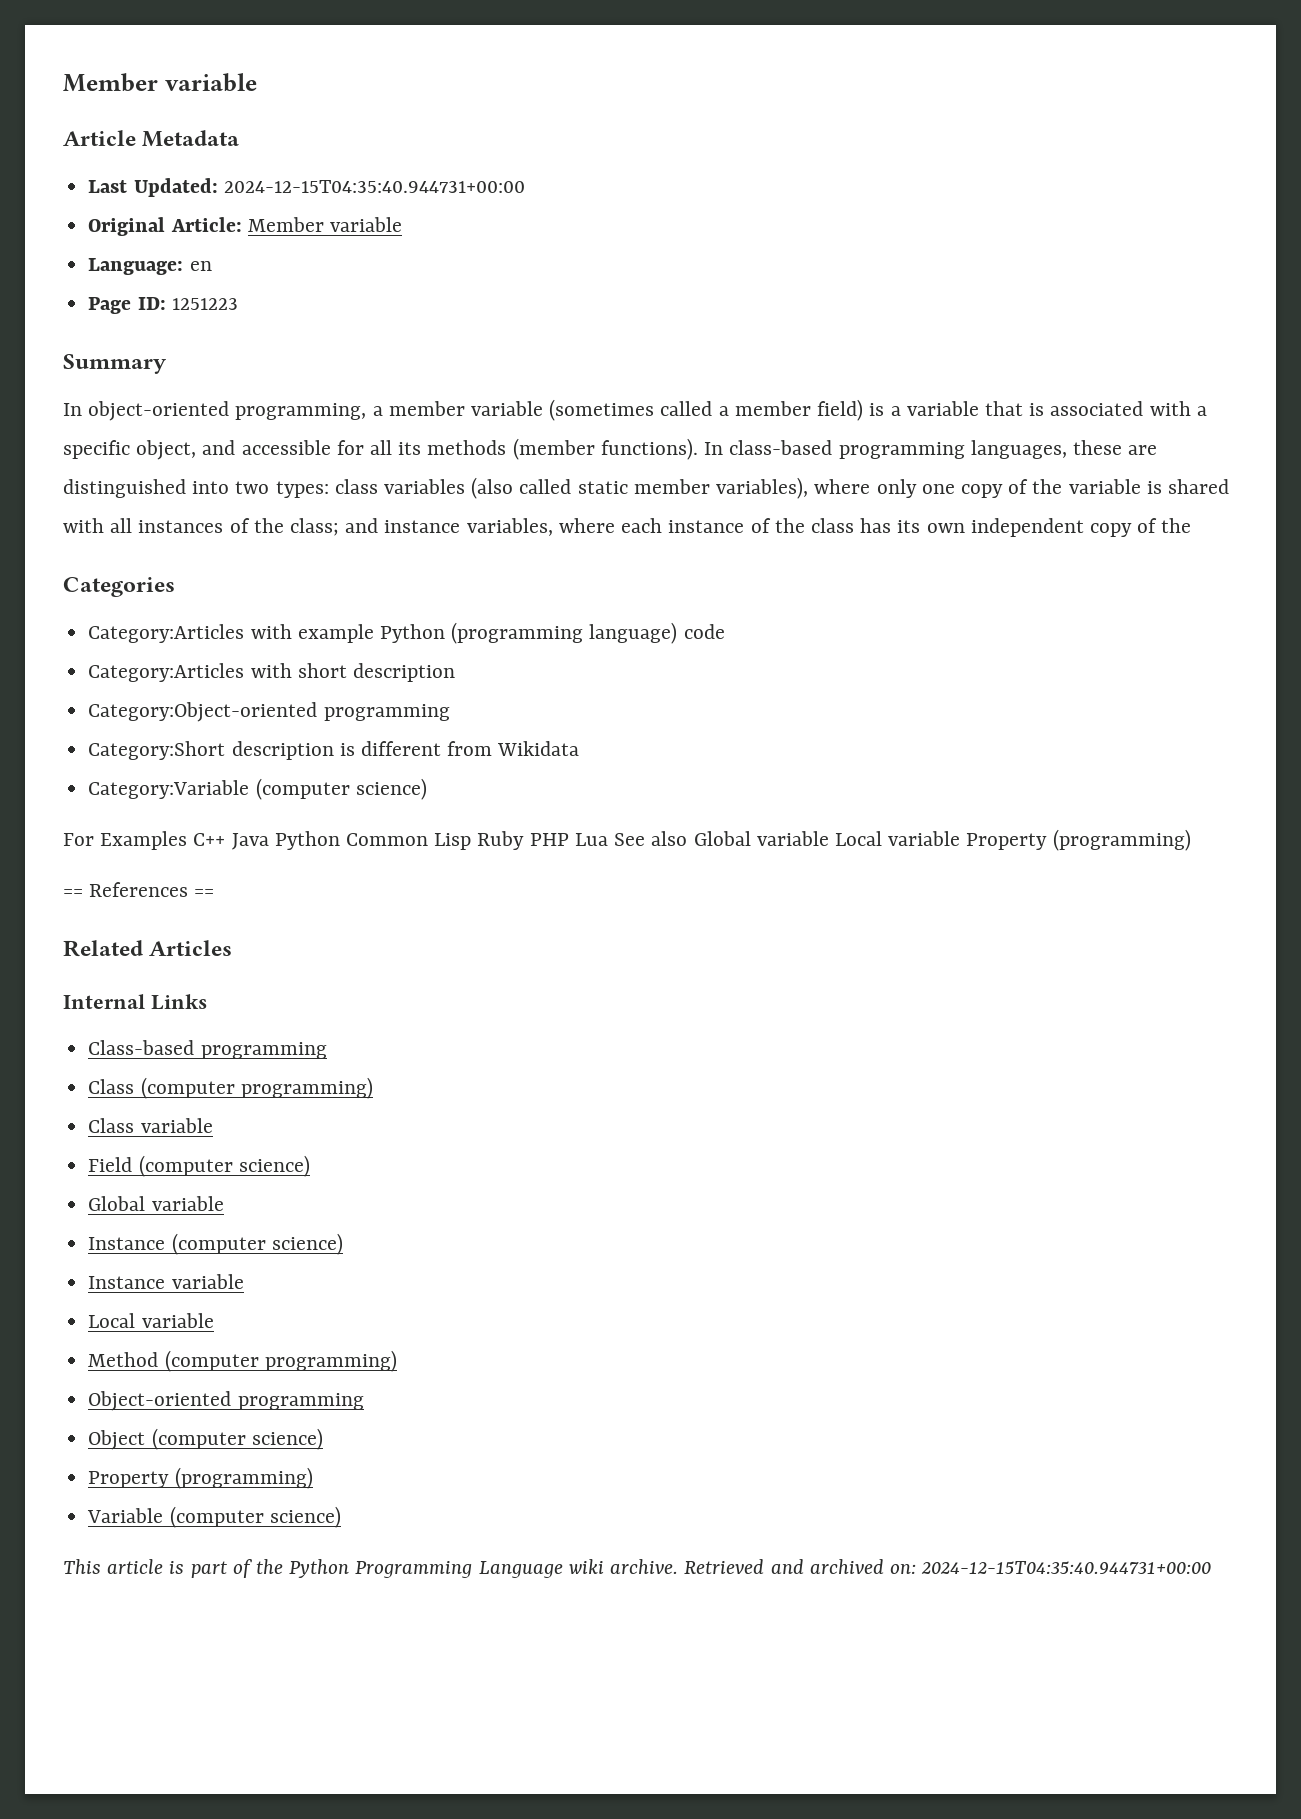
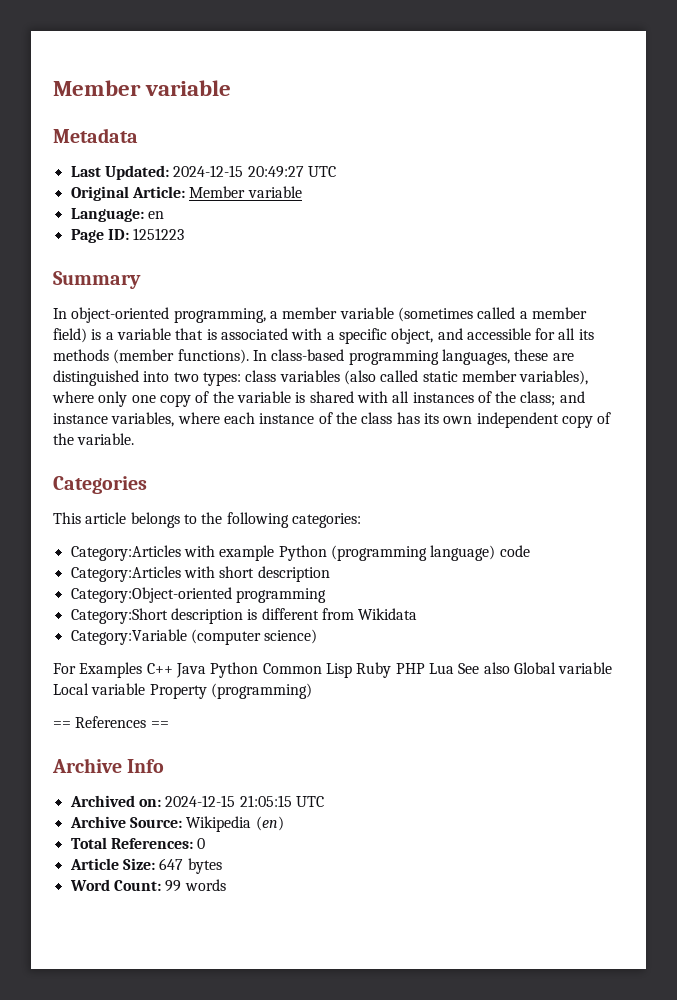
[63,73,257,92] [63,130,136,146] Member variable // Article -> [53,80,232,96] Member variable //
[223,180,525,193] 2024-12-15T04:35:40.944731+00:00 -> [173,165,336,178] 2024-12-15 20:49:27 UTC
(1192, 525) none -> [77,433,135,445] variable.
(175, 587) none -> [53,512,361,528] // This article belongs to the following categories:
[63,940,233,957] [63,994,207,1010] [88,1040,327,1059] [88,1077,373,1099] [88,1118,213,1133] [88,1155,310,1177] [88,1196,224,1211] [88,1233,343,1255] [88,1274,244,1289] [88,1313,214,1328] [88,1350,397,1372] [88,1391,364,1411] [88,1428,323,1450] [88,1467,313,1489] [87,1506,341,1528] [63,1559,1212,1578] Related Articles // Internal Links // Class-based programming // Class (computer programming) // Class variable // Field (computer science) // Global variable // Instance (computer science) // Instance variable // Local variable // Method (computer programming) // Object-oriented programming // Object (computer science) // Property (programming) // Variable (computer science) // This article is part of the Python Programming Language wiki archive. Retrieved and archived on: 2024-12-15T04:35:40.944731+00:00 -> [52,758,165,773] [69,795,324,807] [69,816,284,832] [70,837,206,849] [69,858,222,874] [69,879,226,892] Archive Info // Archived on: 2024-12-15 21:05:15 UTC // Archive Source: Wikipedia (en) // Total References: 0 // Article Size: 647 bytes // Word Count: 99 words

